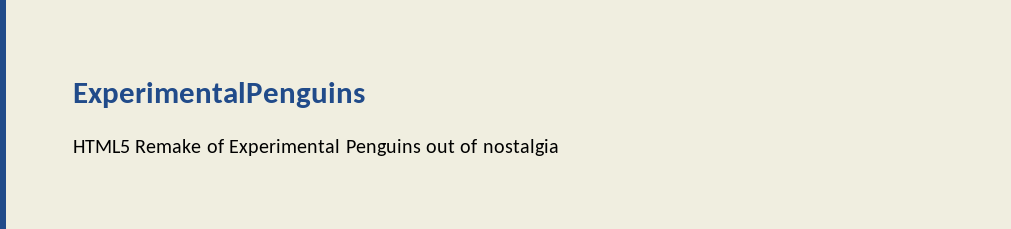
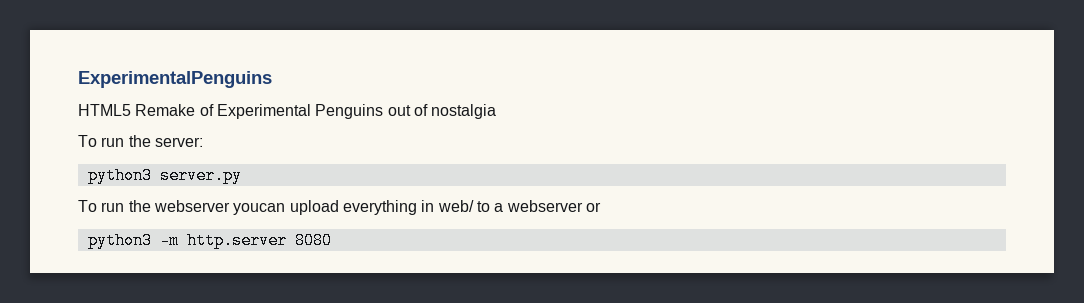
(559, 147) none -> [78,135,203,147] [87,167,242,184] [78,200,601,215] [87,232,332,249] // To run the server: // python3 server.py // To run the webserver youcan upload everything in web/ to a webserver or // python3 -m http.server 8080

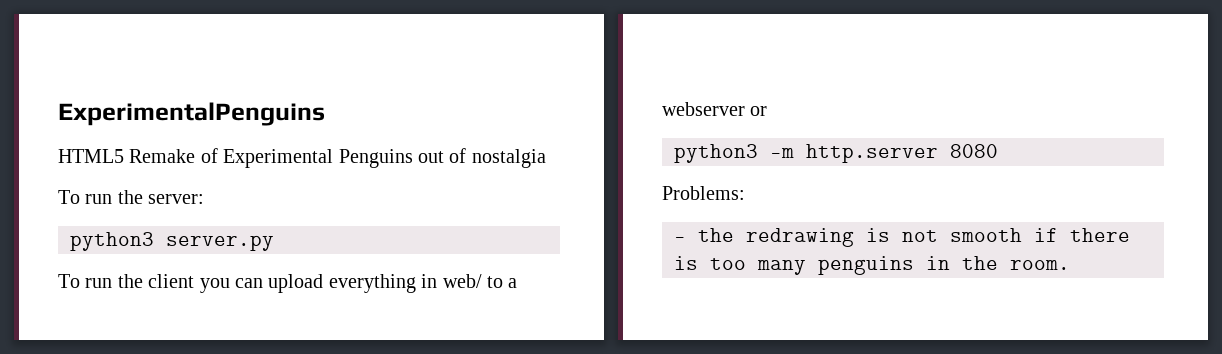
[153,200,286,215] webserver youcan -> [148,274,263,293] client you can
(332, 240) none -> [662,186,745,200] [674,228,1130,247] [674,256,1070,275] // Problems: // - the redrawing is not smooth if there is too many penguins in the room.

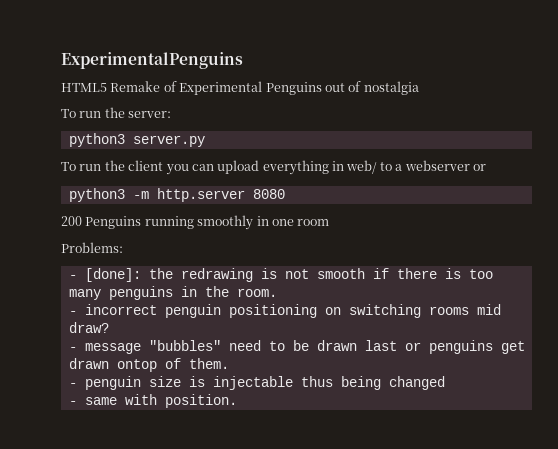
(998, 151) none -> [61,215,330,230] // 200 Penguins running smoothly in one room
(686, 239) none -> [84,268,141,282] [done]:
(1070, 265) none -> [68,304,501,318] [68,322,109,333] [68,340,525,354] [68,358,229,372] [68,376,445,390] [68,394,237,408] // - incorrect penguin positioning on switching rooms mid draw? // - message "bubbles" need to be drawn last or penguins get drawn ontop of them. // - penguin size is injectable thus being changed // - same with position.

